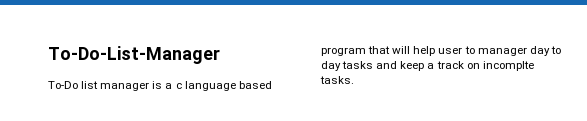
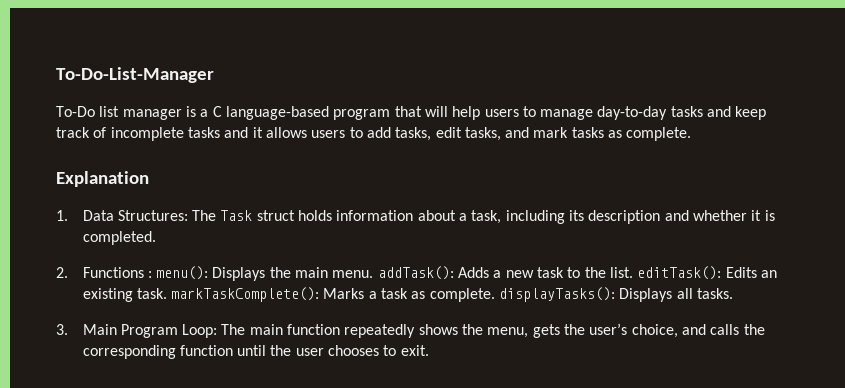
[175,81,272,91] c language based -> [212,106,329,120] C language-based
[438,46,561,56] [321,61,534,71] [320,76,354,84] user to manager day to day tasks and keep a track on incomplte tasks. -> [484,106,767,120] [56,127,692,141] [56,171,149,187] [56,210,775,224] [82,231,156,245] [56,266,777,281] [82,287,734,302] [56,323,765,338] [82,345,429,359] users to manage day-to-day tasks and keep track of incomplete tasks and it allows users to add tasks, edit tasks, and mark tasks as complete. // Explanation // 1. Data Structures: The Task struct holds information about a task, including its description and whether it is completed. // 2. Functions : menu(): Displays the main menu. addTask(): Adds a new task to the list. editTask(): Edits an existing task. markTaskComplete(): Marks a task as complete. displayTasks(): Displays all tasks. // 3. Main Program Loop: The main function repeatedly shows the menu, gets the user’s choice, and calls the corresponding function until the user chooses to exit.

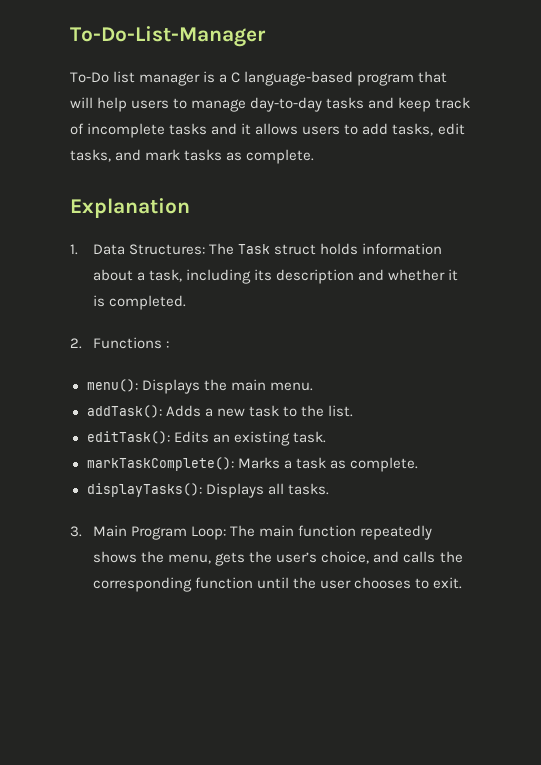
(152, 274) none -> (170, 344) //
(374, 274) none -> (313, 386) //
(633, 272) none -> (353, 411) //
(167, 293) none -> (326, 437) //
(495, 295) none -> (418, 464) //

